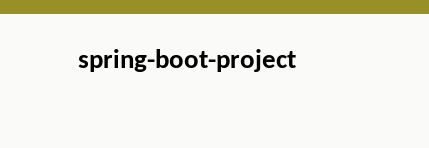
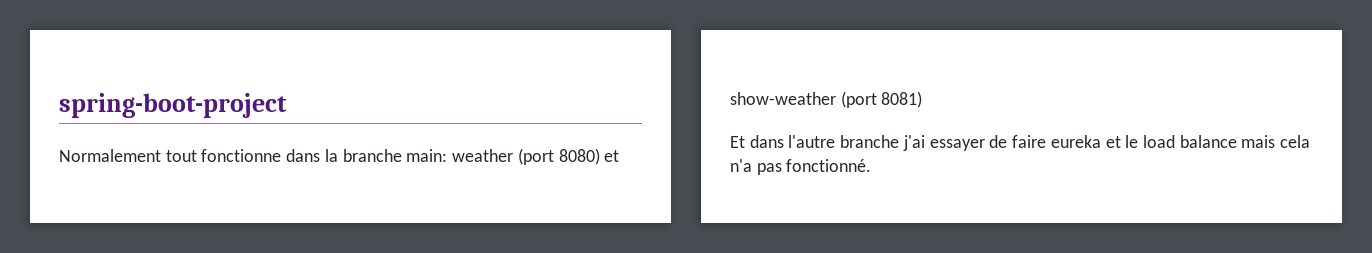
(296, 60) none -> [59,148,620,165] [730,91,923,108] [730,135,1311,151] [730,159,872,175] // Normalement tout fonctionne dans la branche main: weather (port 8080) et show-weather (port 8081) // Et dans l'autre branche j'ai essayer de faire eureka et le load balance mais cela n'a pas fonctionné.

